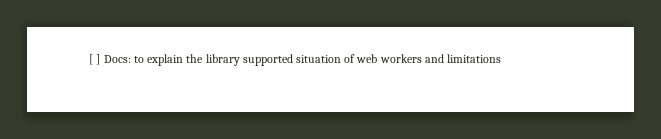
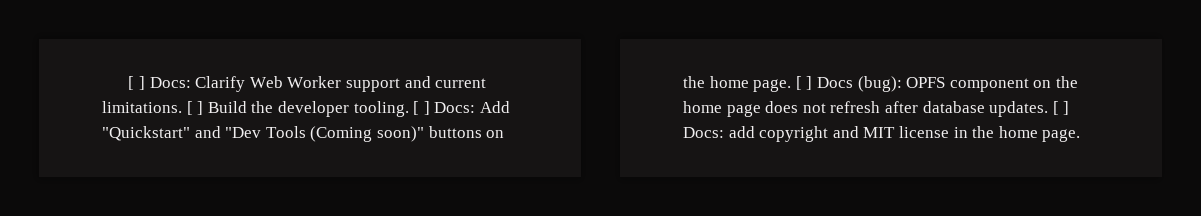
[89,54,502,66] [ ] Docs: to explain the library supported situation of web workers and limitations -> [128,76,487,92] [102,101,510,117] [102,126,505,142] [683,76,1078,92] [683,101,1070,117] [683,126,1081,142] [ ] Docs: Clarify Web Worker support and current limitations. [ ] Build the developer tooling. [ ] Docs: Add "Quickstart" and "Dev Tools (Coming soon)" buttons on the home page. [ ] Docs (bug): OPFS component on the home page does not refresh after database updates. [ ] Docs: add copyright and MIT license in the home page.

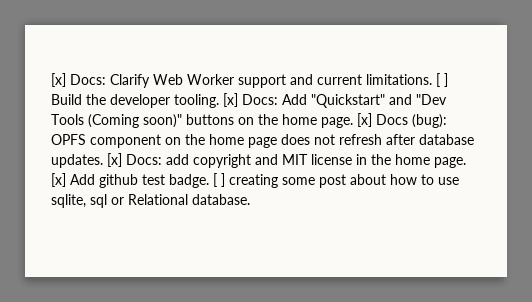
[128,76,145,90] [ ] -> [51,73,66,87] [x]
[413,101,430,115] [ ] -> [223,93,238,107] [x]
[795,76,813,90] [ ] -> [357,113,372,127] [x]
[1052,101,1070,115] [ ] -> [107,153,122,167] [x]
(1081, 135) none -> [51,173,459,188] [51,194,250,208] [x] Add github test badge. [ ] creating some post about how to use sqlite, sql or Relational database.

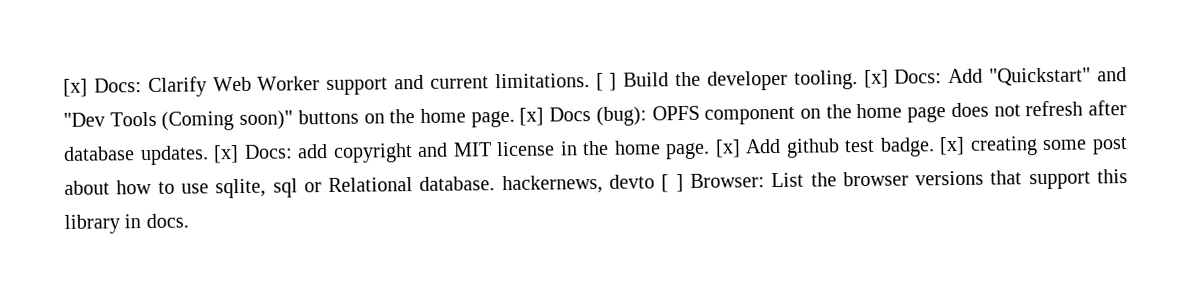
[213,173,225,187] [ ] -> [939,136,966,156] [x]
(250, 199) none -> [501,169,1128,195] [64,213,189,234] hackernews, devto [ ] Browser: List the browser versions that support this library in docs.

